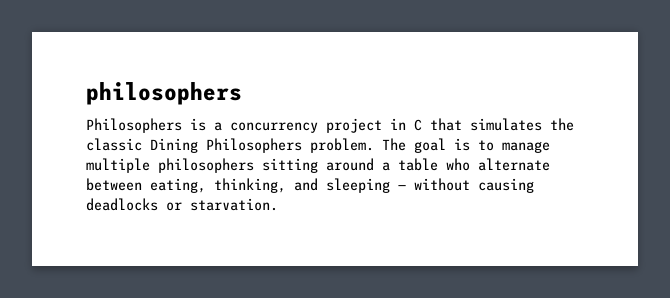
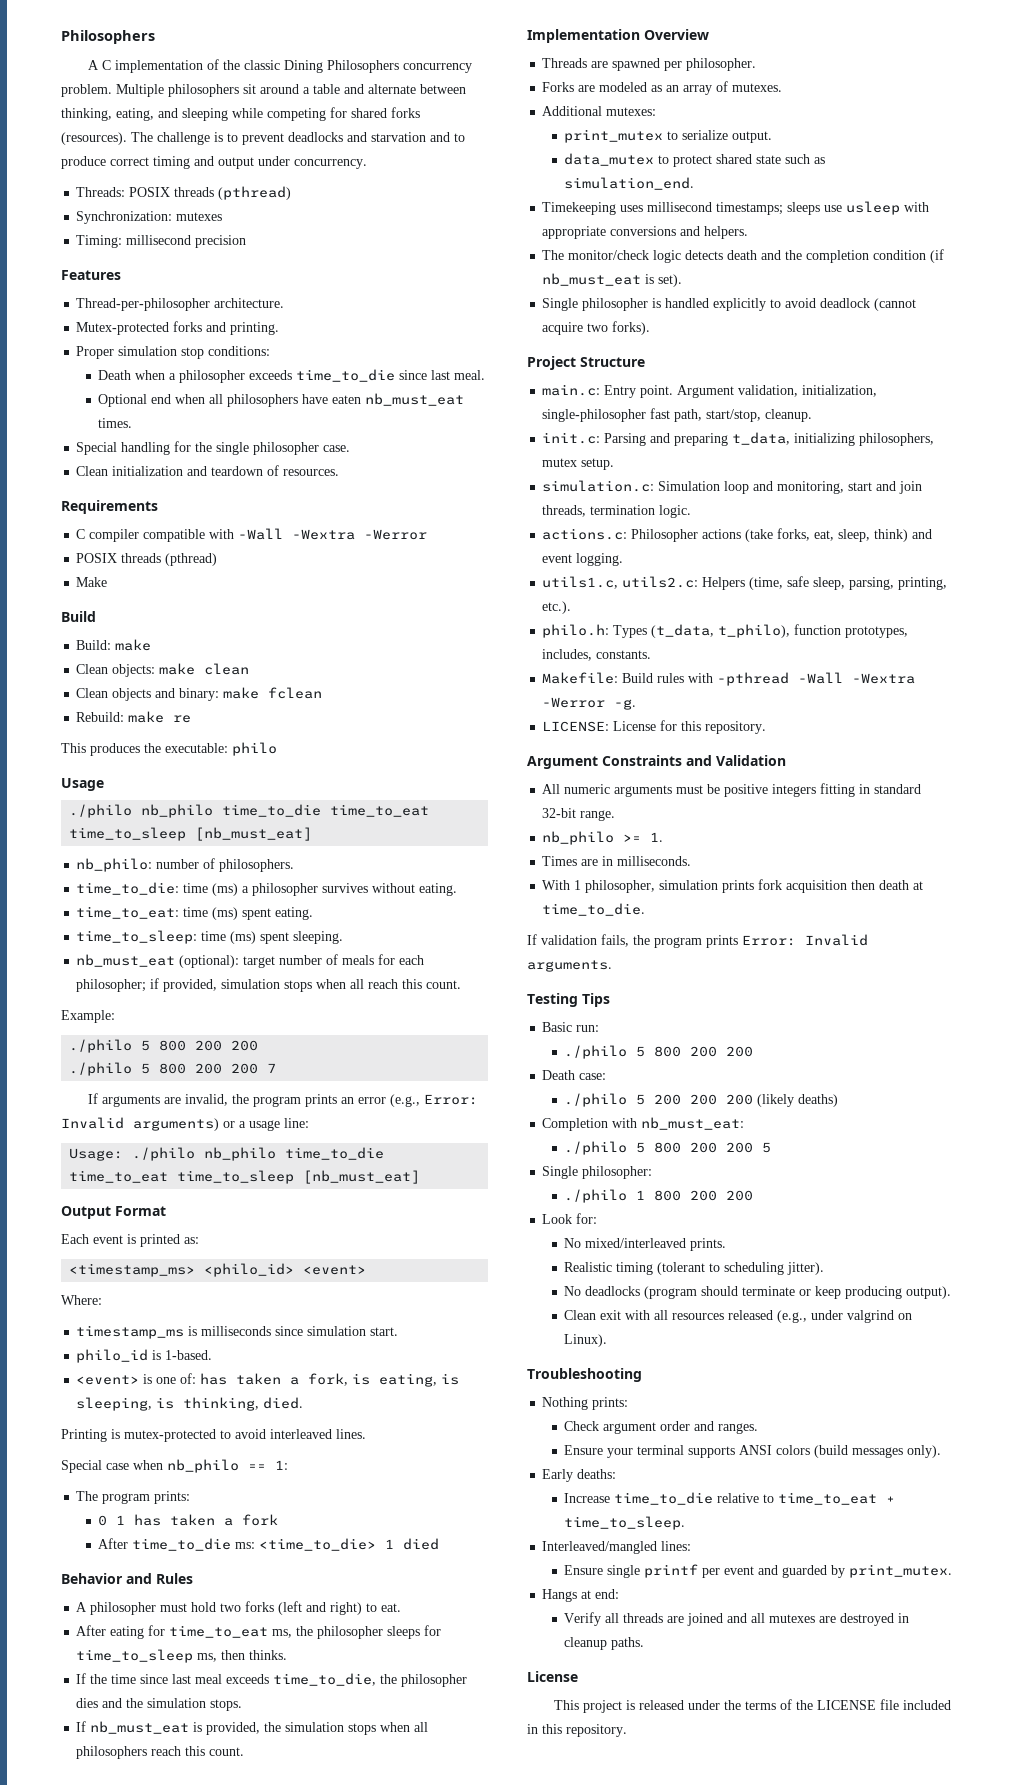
[86,82,242,105] [86,118,574,133] [86,138,550,153] [86,158,318,173] philosophers // Philosophers is a concurrency project in C that simulates the classic Dining Philosophers problem. The goal is to manage multiple philosophers sitting -> [61,30,155,44] [87,59,472,73] [61,84,256,97] Philosophers // A C implementation of the classic Dining Philosophers concurrency problem. Multiple philosophers sit
[446,158,470,171] who -> [344,84,364,94] and
[150,178,534,193] [86,198,278,211] eating, thinking, and sleeping — without causing deadlocks or starvation. -> [61,107,420,121] [61,132,465,145] [61,156,367,169] [76,186,292,200] [76,211,223,224] [76,235,247,248] [61,270,121,280] [76,298,285,311] [76,321,280,335] [76,346,271,359] [98,369,486,383] [98,393,465,407] [98,418,133,428] [76,441,351,455] [76,465,340,476] [61,500,158,514] [76,528,428,542] [76,553,218,566] [76,577,108,587] [61,611,96,622] [76,639,152,651] [76,663,250,677] [76,687,323,701] [76,711,192,723] [61,742,277,756] [61,778,104,791] [69,804,430,818] [69,827,313,841] [76,858,295,872] [76,882,458,896] [76,906,314,920] [76,930,344,944] [76,954,425,968] [76,978,462,992] [61,1010,115,1023] [69,1039,259,1053] [69,1062,277,1076] [87,1093,478,1107] [61,1117,309,1131] [69,1147,385,1161] [69,1170,421,1184] [61,1206,166,1219] [61,1234,199,1247] [69,1263,367,1277] [61,1295,102,1305] [76,1325,399,1339] [76,1349,213,1363] [76,1373,460,1387] [76,1397,304,1411] [61,1429,366,1442] [61,1459,288,1473] [76,1491,191,1504] [98,1514,279,1526] [98,1538,440,1551] [61,1573,193,1584] [76,1601,402,1615] [76,1625,442,1639] [76,1649,288,1663] [76,1673,468,1687] [76,1698,243,1711] [76,1721,429,1735] [76,1746,245,1759] [527,29,709,43] [542,58,757,71] [542,81,783,95] [542,106,657,116] [564,129,773,143] [564,153,826,167] [564,177,695,190] [542,201,930,215] [542,226,749,239] [542,249,945,263] [542,273,683,287] [542,298,917,311] [542,321,651,335] [527,356,645,370] [542,384,878,398] [542,408,813,422] [542,432,935,446] [542,458,615,470] [542,480,923,494] [542,505,692,518] [542,528,933,542] [542,553,624,566] [542,576,948,590] [542,601,572,614] [542,624,909,638] [542,649,652,661] [542,672,916,686] [542,697,637,710] [542,720,767,734] [527,755,786,769] [542,783,922,797] [542,808,616,821] [542,831,664,845] [542,856,692,866] [542,879,924,893] [542,903,646,916] [527,934,868,948] [527,960,612,972] [527,993,610,1007] [542,1022,600,1032] [564,1045,754,1059] [542,1070,607,1080] [564,1093,839,1107] [542,1117,745,1131] [564,1141,772,1155] [542,1166,653,1179] [564,1189,754,1203] [542,1213,598,1224] [564,1238,727,1251] [564,1262,825,1275] [564,1286,952,1299] [564,1310,913,1323] [564,1334,608,1347] [527,1368,642,1382] [542,1397,629,1410] [564,1421,759,1434] [564,1445,942,1458] [542,1469,617,1482] [564,1492,896,1505] [564,1516,686,1530] [542,1541,692,1554] [564,1564,953,1578] [542,1589,620,1602] [564,1612,910,1626] [564,1637,645,1650] [527,1671,578,1682] [553,1699,951,1713] [527,1724,627,1737] thinking, eating, and sleeping while competing for shared forks (resources). The challenge is to prevent deadlocks and starvation and to produce correct timing and output under concurrency. // Threads: POSIX threads (pthread) // Synchronization: mutexes // Timing: millisecond precision // Features // Thread-per-philosopher architecture. // Mutex-protected forks and printing. // Proper simulation stop conditions: // Death when a philosopher exceeds time_to_die since last meal. // Optional end when all philosophers have eaten nb_must_eat times. // Special handling for the single philosopher case. // Clean initialization and teardown of resources. // Requirements // C compiler compatible with -Wall -Wextra -Werror // POSIX threads (pthread) // Make // Build // Build: make // Clean objects: make clean // Clean objects and binary: make fclean // Rebuild: make re // This produces the executable: philo // Usage // ./philo nb_philo time_to_die time_to_eat time_to_sleep [nb_must_eat] // nb_philo: number of philosophers. // time_to_die: time (ms) a philosopher survives without eating. // time_to_eat: time (ms) spent eating. // time_to_sleep: time (ms) spent sleeping. // nb_must_eat (optional): target number of meals for each philosopher; if provided, simulation stops when all reach this count. // Example: // ./philo 5 800 200 200 // ./philo 5 800 200 200 7 // If arguments are invalid, the program prints an error (e.g., Error: Invalid arguments) or a usage line: // Usage: ./philo nb_philo time_to_die time_to_eat time_to_sleep [nb_must_eat] // Output Format // Each event is printed as: // <timestamp_ms> <philo_id> <event> // Where: // timestamp_ms is milliseconds since simulation start. // philo_id is 1-based. // <event> is one of: has taken a fork, is eating, is sleeping, is thinking, died. // Printing is mutex-protected to avoid interleaved lines. // Special case when nb_philo == 1: // The program prints: // 0 1 has taken a fork // After time_to_die ms: <time_to_die> 1 died // Behavior and Rules // A philosopher must hold two forks (left and right) to eat. // After eating for time_to_eat ms, the philosopher sleeps for time_to_sleep ms, then thinks. // If the time since last meal exceeds time_to_die, the philosopher dies and the simulation stops. // If nb_must_eat is provided, the simulation stops when all philosophers reach this count. // Implementation Overview // Threads are spawned per philosopher. // Forks are modeled as an array of mutexes. // Additional mutexes: // print_mutex to serialize output. // data_mutex to protect shared state such as simulation_end. // Timekeeping uses millisecond timestamps; sleeps use usleep with appropriate conversions and helpers. // The monitor/check logic detects death and the completion condition (if nb_must_eat is set). // Single philosopher is handled explicitly to avoid deadlock (cannot acquire two forks). // Project Structure // main.c: Entry point. Argument validation, initialization, single-philosopher fast path, start/stop, cleanup. // init.c: Parsing and preparing t_data, initializing philosophers, mutex setup. // simulation.c: Simulation loop and monitoring, start and join threads, termination logic. // actions.c: Philosopher actions (take forks, eat, sleep, think) and event logging. // utils1.c, utils2.c: Helpers (time, safe sleep, parsing, printing, etc.). // philo.h: Types (t_data, t_philo), function prototypes, includes, constants. // Makefile: Build rules with -pthread -Wall -Wextra -Werror -g. // LICENSE: License for this repository. // Argument Constraints and Validation // All numeric arguments must be positive integers fitting in standard 32-bit range. // nb_philo >= 1. // Times are in milliseconds. // With 1 philosopher, simulation prints fork acquisition then death at time_to_die. // If validation fails, the program prints Error: Invalid arguments. // Testing Tips // Basic run: // ./philo 5 800 200 200 // Death case: // ./philo 5 200 200 200 (likely deaths) // Completion with nb_must_eat: // ./philo 5 800 200 200 5 // Single philosopher: // ./philo 1 800 200 200 // Look for: // No mixed/interleaved prints. // Realistic timing (tolerant to scheduling jitter). // No deadlocks (program should terminate or keep producing output). // Clean exit with all resources released (e.g., under valgrind on Linux). // Troubleshooting // Nothing prints: // Check argument order and ranges. // Ensure your terminal supports ANSI colors (build messages only). // Early deaths: // Increase time_to_die relative to time_to_eat + time_to_sleep. // Interleaved/mangled lines: // Ensure single printf per event and guarded by print_mutex. // Hangs at end: // Verify all threads are joined and all mutexes are destroyed in cleanup paths. // License // This project is released under the terms of the LICENSE file included in this repository.

